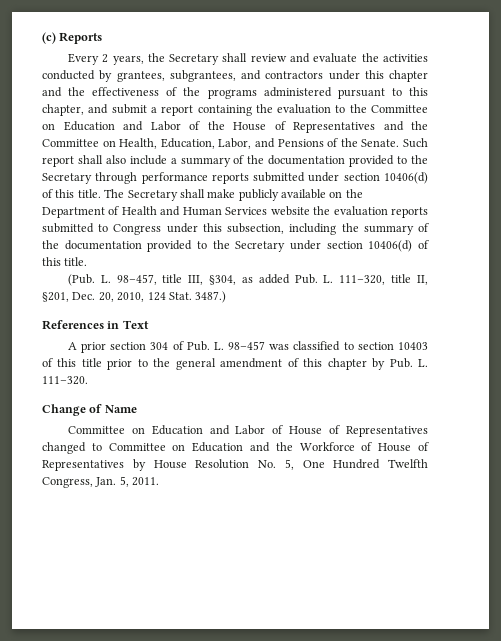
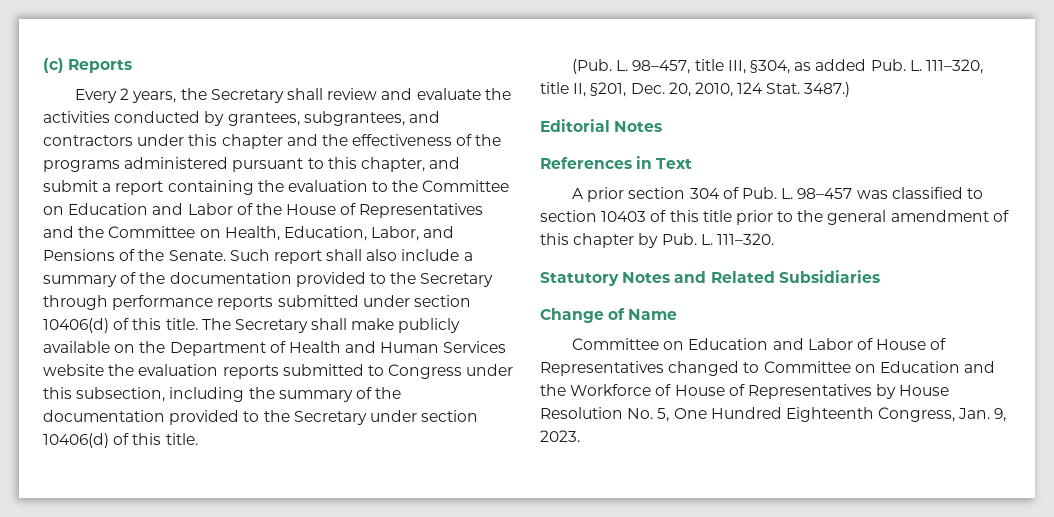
(227, 297) none -> [540,119,663,132] // Editorial Notes
(88, 380) none -> [540,270,880,286] // Statutory Notes and Related Subsidiaries
[388,459,428,468] Twelfth -> [785,407,874,422] Eighteenth
[119,476,160,487] 5, 2011. -> [994,408,1007,422] [540,430,580,442] 9, 2023.

